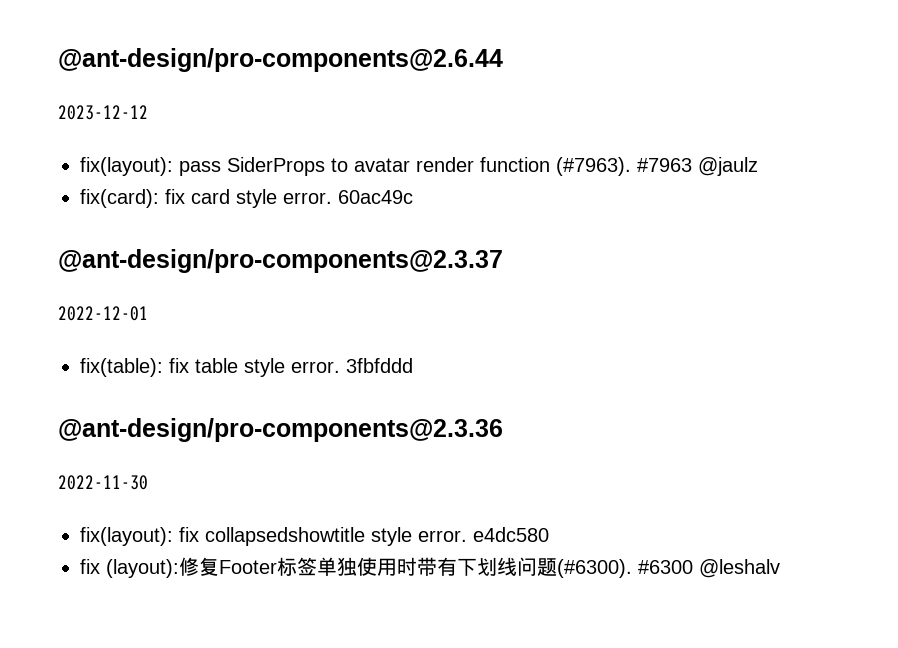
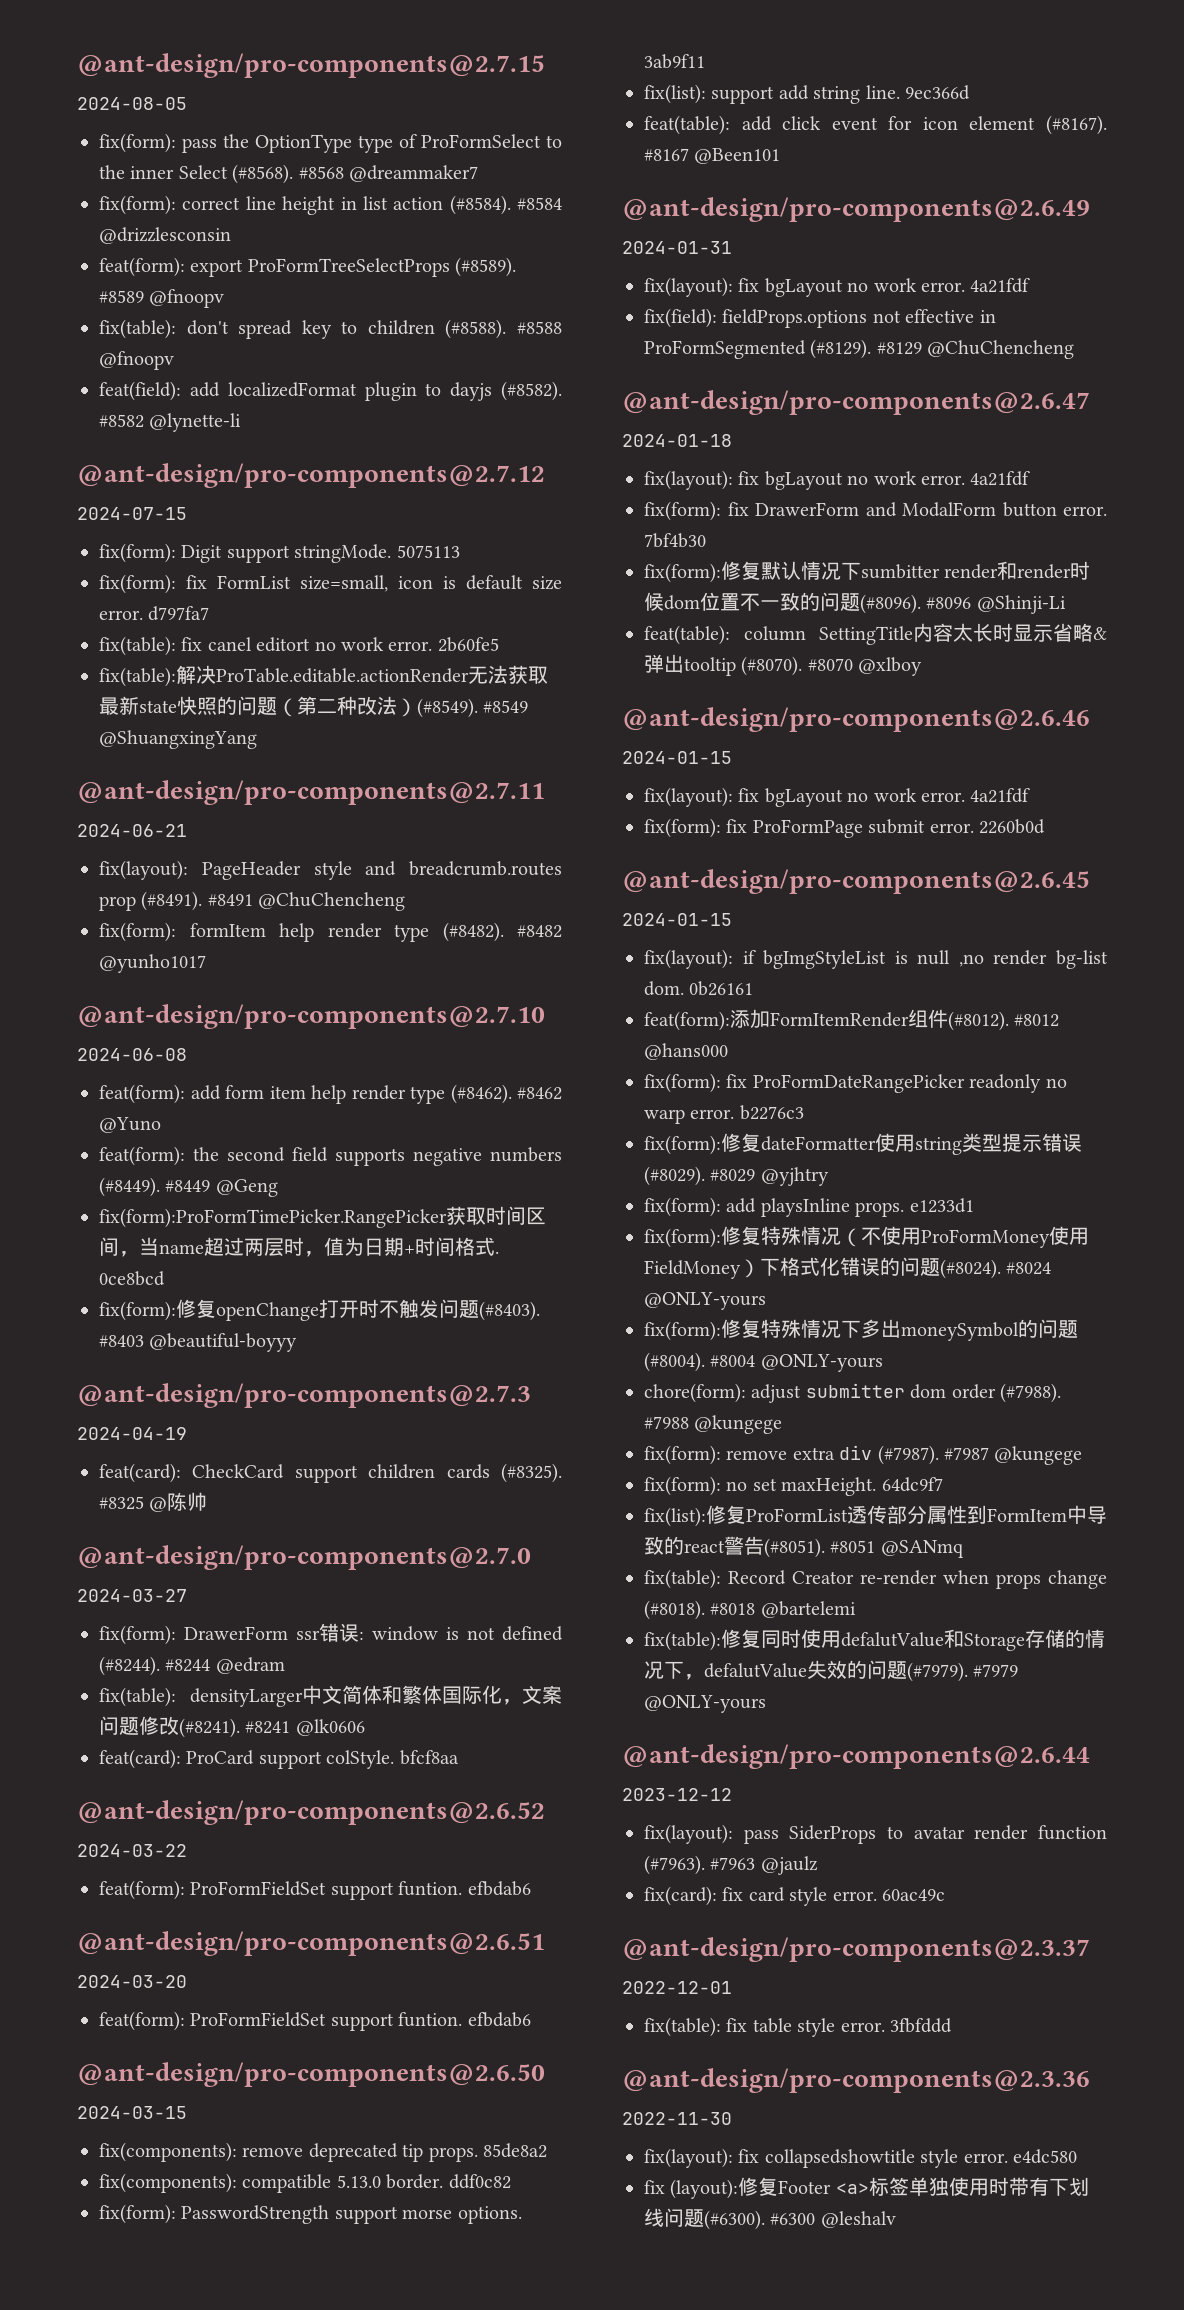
(58, 60) none -> [77,53,545,78] [77,97,187,110] [99,133,562,153] [99,164,478,184] [99,195,562,215] [99,227,231,244] [99,257,517,277] [99,289,225,308] [99,319,562,339] [99,351,174,370] [99,381,562,401] [99,413,242,432] [77,463,545,488] [77,507,187,520] [99,543,460,563] [99,574,562,594] [99,606,210,621] [99,636,499,656] [99,665,548,687] [99,696,529,718] [99,730,257,749] [77,780,545,805] [77,824,187,837] [99,860,562,880] [99,891,406,911] [99,922,562,942] [99,954,206,973] [77,1004,545,1029] [77,1048,187,1061] [99,1084,562,1104] [99,1117,161,1133] [99,1146,562,1166] [99,1177,278,1197] [99,1206,546,1228] [99,1237,499,1257] [99,1271,165,1286] [99,1299,540,1321] [99,1333,298,1352] [77,1383,531,1408] [77,1427,187,1440] [99,1463,562,1483] [99,1492,208,1512] [77,1545,531,1570] [77,1589,187,1602] [99,1623,563,1645] [99,1656,285,1676] [99,1685,562,1707] [99,1716,365,1738] [99,1749,459,1769] [77,1800,545,1825] [77,1844,187,1857] [99,1880,531,1900] [77,1931,545,1956] [77,1975,187,1988] [99,2011,531,2031] [77,2062,545,2087] [77,2106,187,2119] [99,2142,547,2162] [99,2173,511,2193] [99,2204,522,2224] [644,54,705,69] [644,84,970,104] [644,115,1107,135] [644,148,781,164] [622,197,1090,222] [622,241,732,254] [644,277,1031,297] [644,308,996,328] [644,339,1075,359] [622,390,1090,415] [622,434,732,447] [644,470,1031,490] [644,501,1107,521] [644,533,706,548] [644,561,1091,583] [644,592,1066,614] [644,623,1107,645] [644,654,923,676] [622,707,1090,732] [622,751,732,764] [644,787,1031,807] [644,818,1045,838] [622,869,1090,894] [622,913,732,926] [644,949,1108,969] [644,981,754,996] [644,1009,1060,1031] [644,1043,728,1060] [644,1073,1067,1093] [644,1105,804,1124] [644,1133,1082,1155] [644,1166,829,1186] [644,1197,974,1217] [644,1226,1089,1248] [644,1257,1052,1279] [644,1292,766,1310] [644,1319,1078,1341] [644,1352,883,1372] [644,1383,1061,1403] [644,1415,783,1434] [644,1445,1083,1465] [644,1476,943,1496] [644,1505,1107,1527] [644,1536,964,1558] [644,1569,1107,1589] [644,1600,856,1620] [644,1629,1105,1651] [644,1660,1019,1682] [644,1695,766,1713] @ant-design/pro-components@2.7.15 // 2024-08-05 // fix(form): pass the OptionType type of ProFormSelect to the inner Select (#8568). #8568 @dreammaker7 // fix(form): correct line height in list action (#8584). #8584 @drizzlesconsin // feat(form): export ProFormTreeSelectProps (#8589). #8589 @fnoopv // fix(table): don't spread key to children (#8588). #8588 @fnoopv // feat(field): add localizedFormat plugin to dayjs (#8582). #8582 @lynette-li // @ant-design/pro-components@2.7.12 // 2024-07-15 // fix(form): Digit support stringMode. 5075113 // fix(form): fix FormList size=small, icon is default size error. d797fa7 // fix(table): fix canel editort no work error. 2b60fe5 // fix(table):解决ProTable.editable.actionRender无法获取最新state快照的问题（第二种改法）(#8549). #8549 @ShuangxingYang // @ant-design/pro-components@2.7.11 // 2024-06-21 // fix(layout): PageHeader style and breadcrumb.routes prop (#8491). #8491 @ChuChencheng // fix(form): formItem help render type (#8482). #8482 @yunho1017 // @ant-design/pro-components@2.7.10 // 2024-06-08 // feat(form): add form item help render type (#8462). #8462 @Yuno // feat(form): the second field supports negative numbers (#8449). #8449 @Geng // fix(form):ProFormTimePicker.RangePicker获取时间区间，当name超过两层时，值为日期+时间格式. 0ce8bcd // fix(form):修复openChange打开时不触发问题(#8403). #8403 @beautiful-boyyy // @ant-design/pro-components@2.7.3 // 2024-04-19 // feat(card): CheckCard support children cards (#8325). #8325 @陈帅 // @ant-design/pro-components@2.7.0 // 2024-03-27 // fix(form): DrawerForm ssr错误: window is not defined (#8244). #8244 @edram // fix(table): densityLarger中文简体和繁体国际化，文案问题修改(#8241). #8241 @lk0606 // feat(card): ProCard support colStyle. bfcf8aa // @ant-design/pro-components@2.6.52 // 2024-03-22 // feat(form): ProFormFieldSet support funtion. efbdab6 // @ant-design/pro-components@2.6.51 // 2024-03-20 // feat(form): ProFormFieldSet support funtion. efbdab6 // @ant-design/pro-components@2.6.50 // 2024-03-15 // fix(components): remove deprecated tip props. 85de8a2 // fix(components): compatible 5.13.0 border. ddf0c82 // fix(form): PasswordStrength support morse options. 3ab9f11 // fix(list): support add string line. 9ec366d // feat(table): add click event for icon element (#8167). #8167 @Been101 // @ant-design/pro-components@2.6.49 // 2024-01-31 // fix(layout): fix bgLayout no work error. 4a21fdf // fix(field): fieldProps.options not effective in ProFormSegmented (#8129). #8129 @ChuChencheng // @ant-design/pro-components@2.6.47 // 2024-01-18 // fix(layout): fix bgLayout no work error. 4a21fdf // fix(form): fix DrawerForm and ModalForm button error. 7bf4b30 // fix(form):修复默认情况下sumbitter render和render时候dom位置不一致的问题(#8096). #8096 @Shinji-Li // feat(table): column SettingTitle内容太长时显示省略&弹出tooltip (#8070). #8070 @xlboy // @ant-design/pro-components@2.6.46 // 2024-01-15 // fix(layout): fix bgLayout no work error. 4a21fdf // fix(form): fix ProFormPage submit error. 2260b0d // @ant-design/pro-components@2.6.45 // 2024-01-15 // fix(layout): if bgImgStyleList is null ,no render bg-list dom. 0b26161 // feat(form):添加FormItemRender组件(#8012). #8012 @hans000 // fix(form): fix ProFormDateRangePicker readonly no warp error. b2276c3 // fix(form):修复dateFormatter使用string类型提示错误(#8029). #8029 @yjhtry // fix(form): add playsInline props. e1233d1 // fix(form):修复特殊情况（不使用ProFormMoney使用FieldMoney）下格式化错误的问题(#8024). #8024 @ONLY-yours // fix(form):修复特殊情况下多出moneySymbol的问题(#8004). #8004 @ONLY-yours // chore(form): adjust submitter dom order (#7988). #7988 @kungege // fix(form): remove extra div (#7987). #7987 @kungege // fix(form): no set maxHeight. 64dc9f7 // fix(list):修复ProFormList透传部分属性到FormItem中导致的react警告(#8051). #8051 @SANmq // fix(table): Record Creator re-render when props change (#8018). #8018 @bartelemi // fix(table):修复同时使用defalutValue和Storage存储的情况下，defalutValue失效的问题(#7979). #7979 @ONLY-yours //
(277, 567) none -> [835,2183,869,2194] <a>

